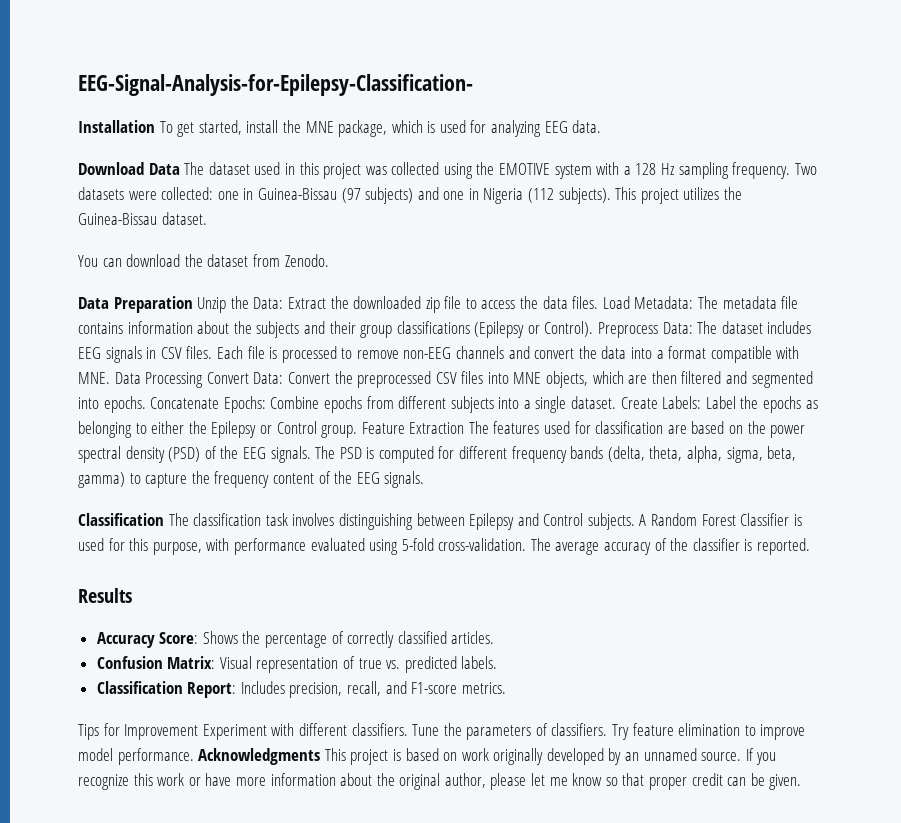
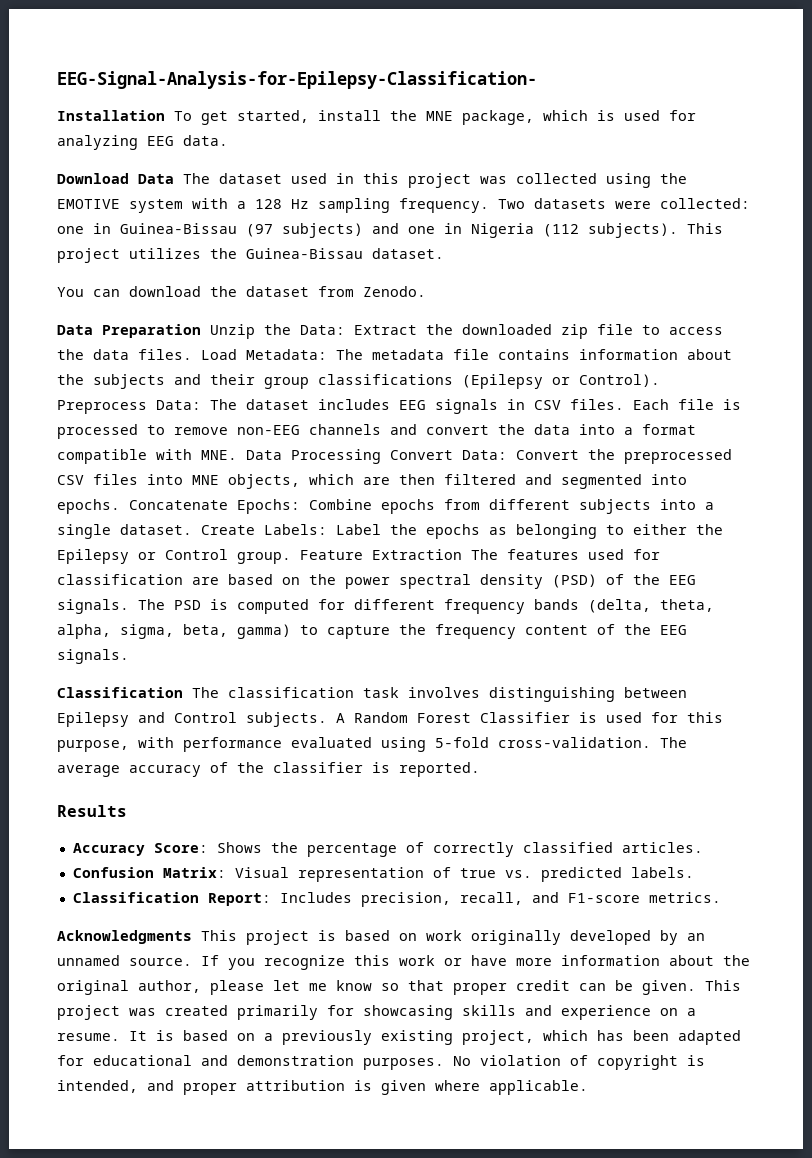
[78,723,806,740] [78,748,194,765] Tips for Improvement Experiment with different classifiers. Tune the parameters of classifiers. Try feature elimination to improve model performance. -> (721, 897) none
(802, 782) none -> [705,980,741,991] [57,1005,696,1020] [57,1030,741,1045] [57,1055,705,1070] [57,1080,588,1095] This project was created primarily for showcasing skills and experience on a resume. It is based on a previously existing project, which has been adapted for educational and demonstration purposes. No violation of copyright is intended, and proper attribution is given where applicable.

